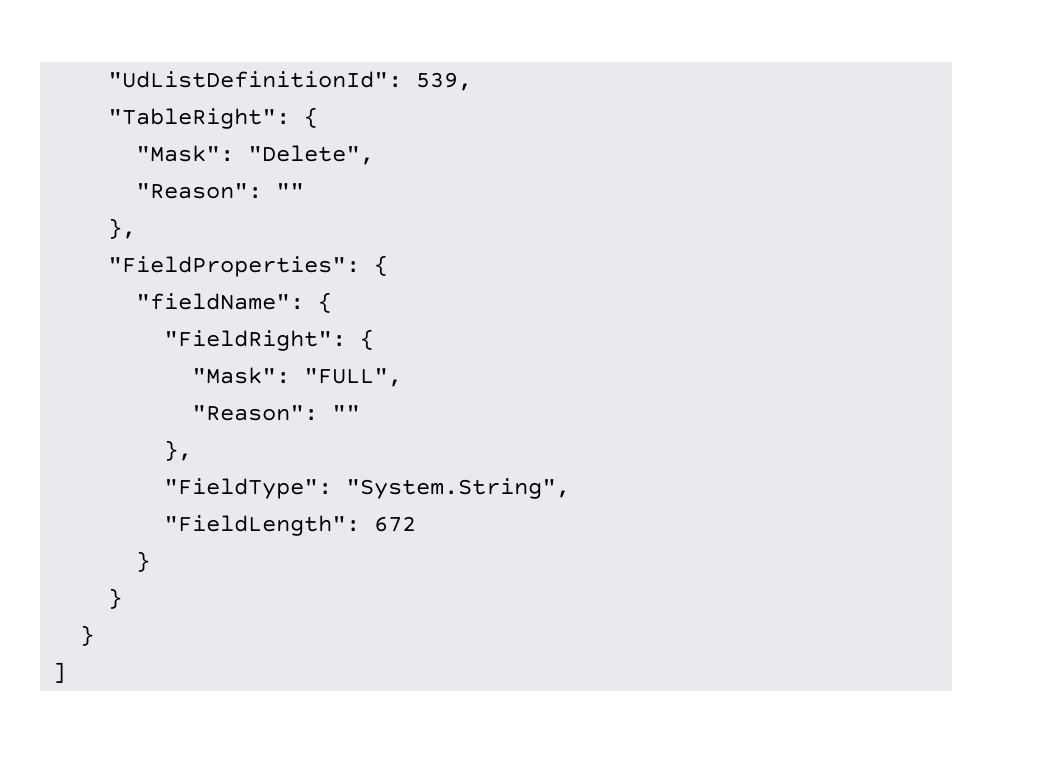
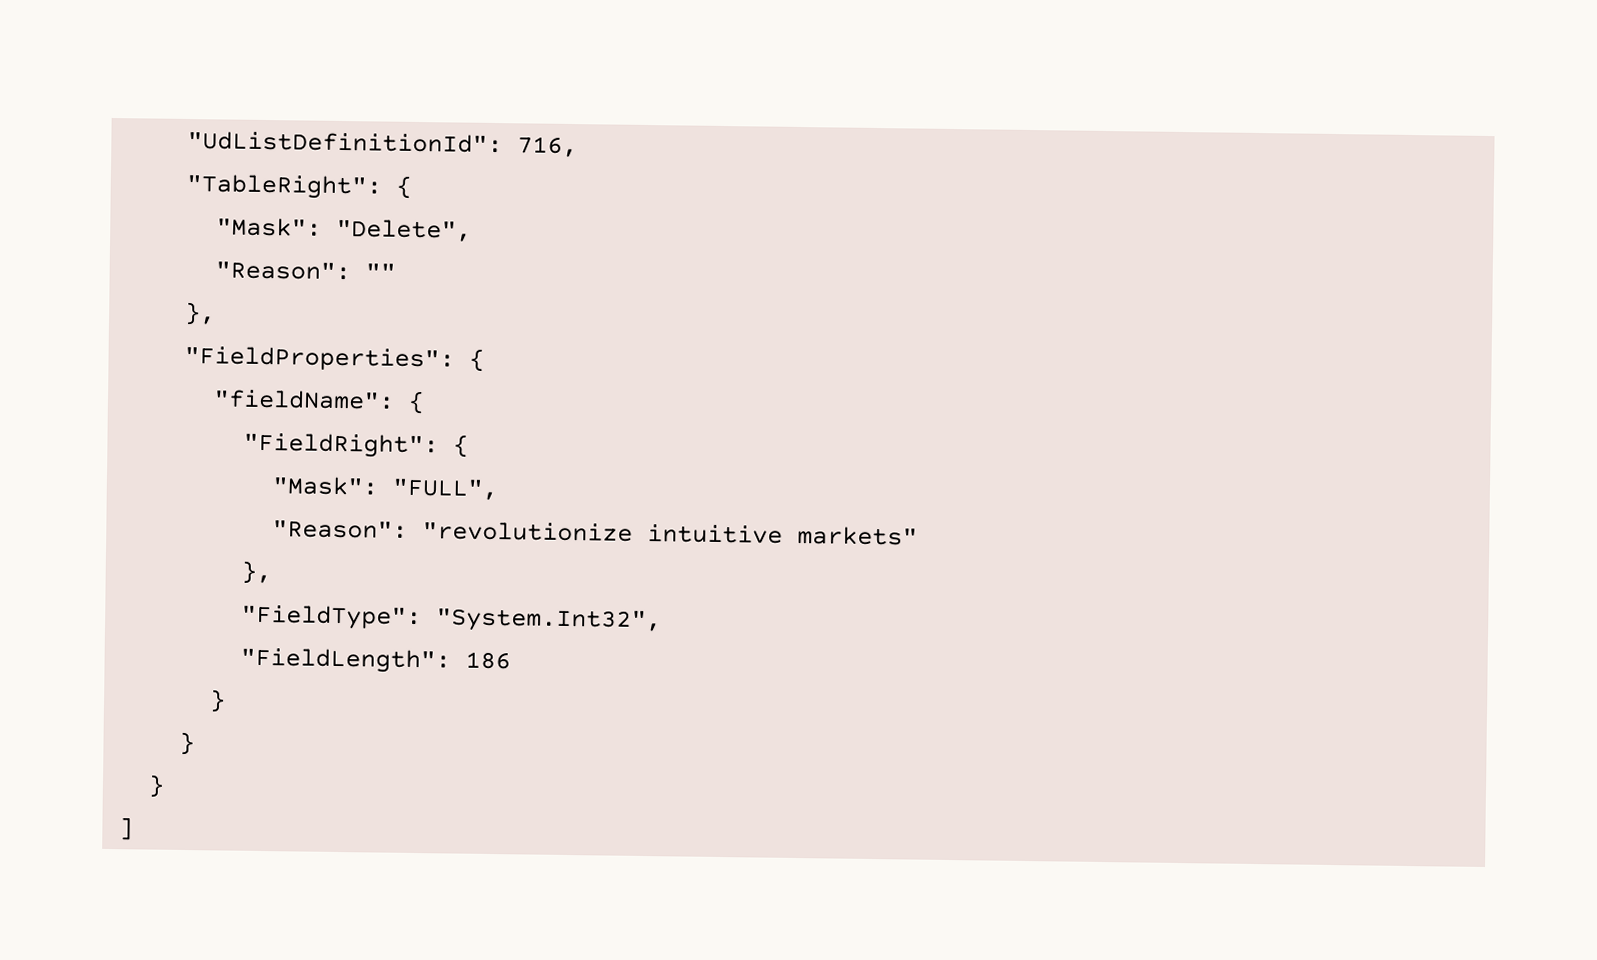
[415,72,472,91] 539, -> [516,136,578,158] 716,
[331,405,360,420] "" -> [421,521,918,546] "revolutionize intuitive markets"
[345,478,570,499] "System.String", -> [435,608,662,634] "System.Int32",
[373,516,416,532] 672 -> [464,651,511,670] 186

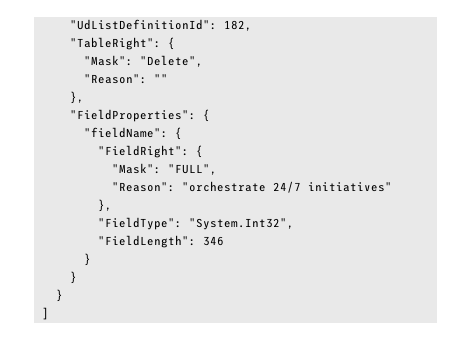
[516,136,578,158] 716, -> [223,20,252,31] 182,
[421,521,918,546] "revolutionize intuitive markets" -> [181,181,392,193] "orchestrate 24/7 initiatives"
[464,651,511,670] 186 -> [202,236,224,246] 346

